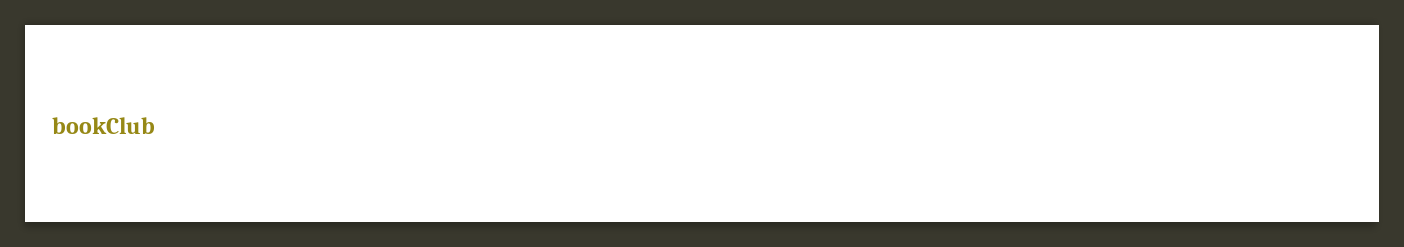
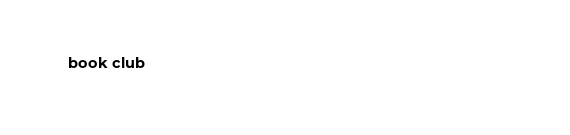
[52,117,155,134] bookClub -> [68,57,145,68] book club

